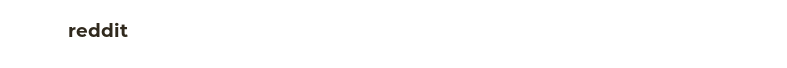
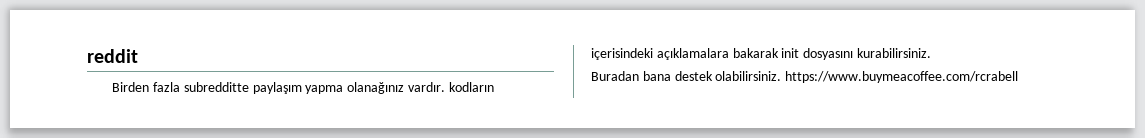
(128, 29) none -> [112,82,494,94] [591,48,931,60] [591,71,1019,83] // Birden fazla subredditte paylaşım yapma olanağınız vardır. kodların içerisindeki açıklamalara bakarak init dosyasını kurabilirsiniz. // Buradan bana destek olabilirsiniz. https://www.buymeacoffee.com/rcrabell

